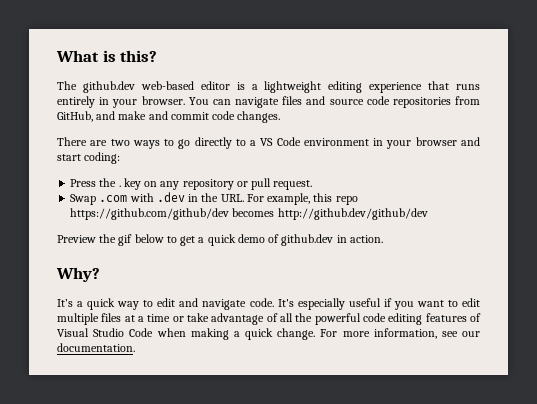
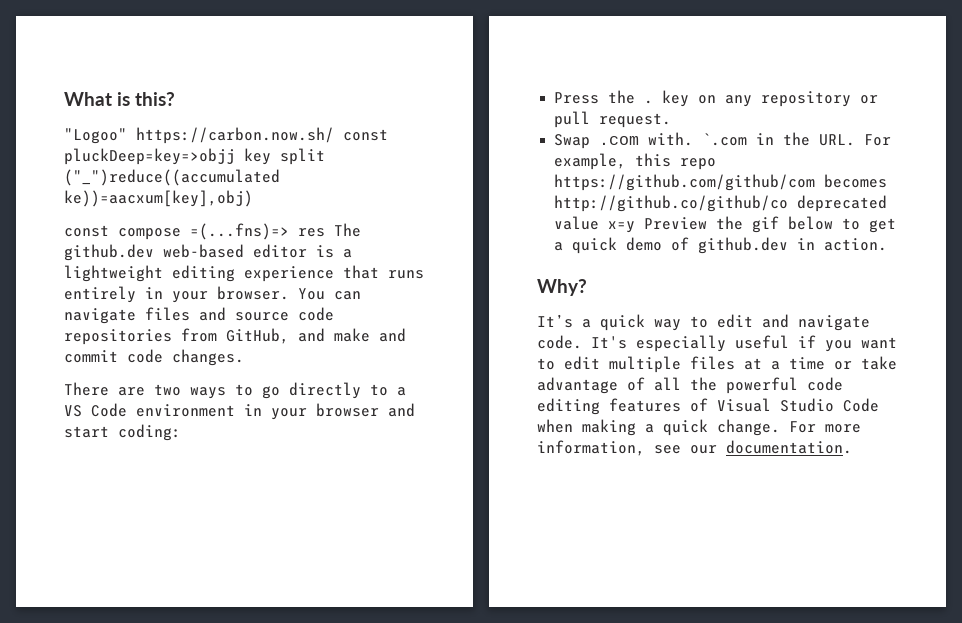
(158, 56) none -> [64,127,388,144] [64,148,325,165] [64,169,280,186] [64,190,253,207] [64,223,325,240] "Logoo" https://carbon.now.sh/ const pluckDeep=key=>objj key split ("_")reduce((accumulated ke))=aacxum[key],obj) // const compose =(...fns)=> res
[129,192,185,202] with .dev -> [648,132,748,146] with. `.com
[70,208,428,220] https://github.com/github/dev becomes http://github.dev/github/dev // -> [554,174,888,191] [554,195,888,212] [554,216,636,233] https://github.com/github/com becomes http://github.co/github/co deprecated value x=y

